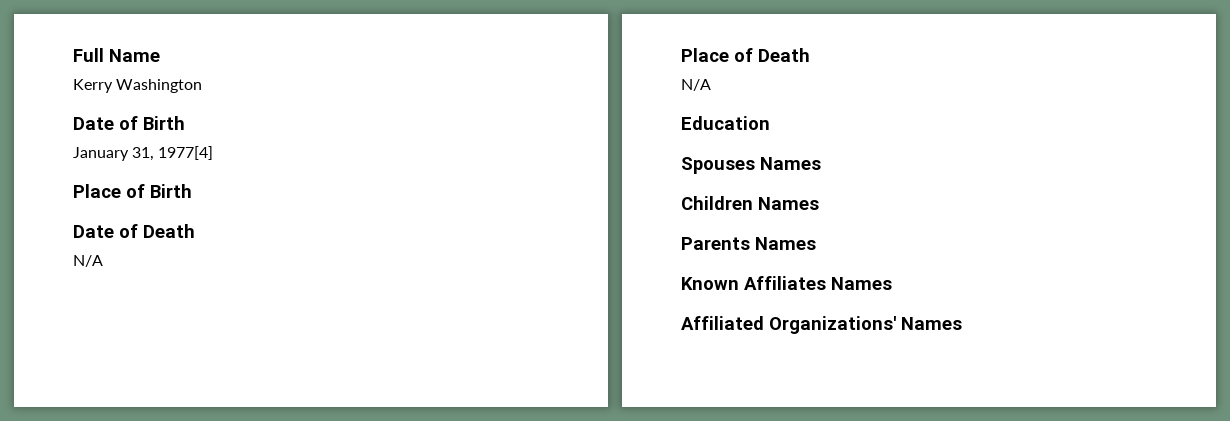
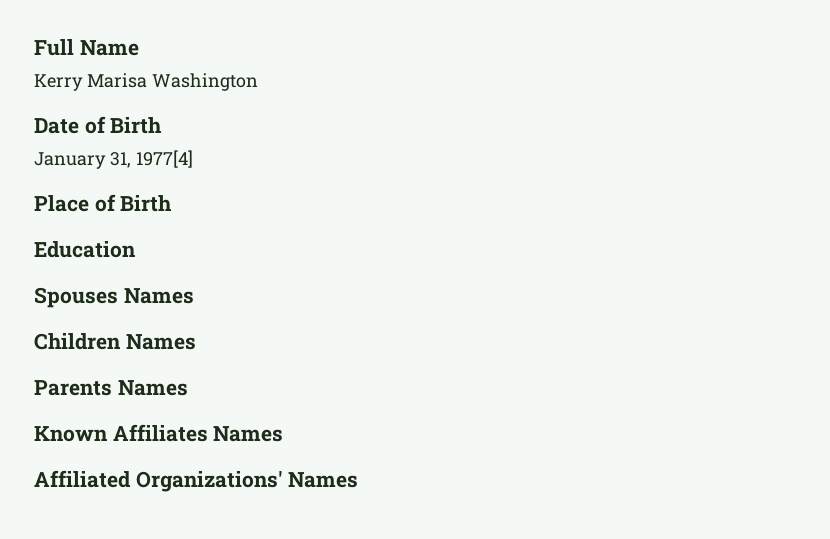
(113, 86) none -> [86,73,147,88] Marisa
[73,224,195,238] [73,255,103,267] [681,48,810,62] [681,79,711,91] // Date of Death // N/A // Place of Death // N/A -> (173, 203) none

